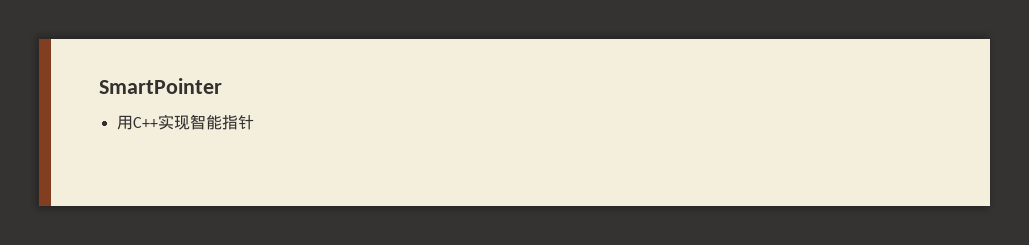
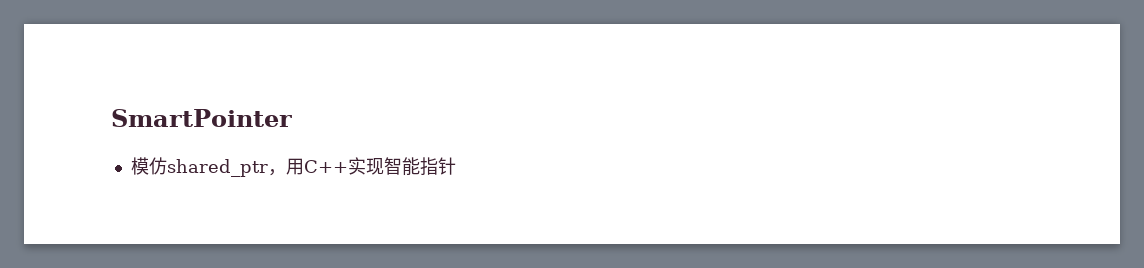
(222, 86) none -> [130,157,286,177] 模仿shared_ptr，

